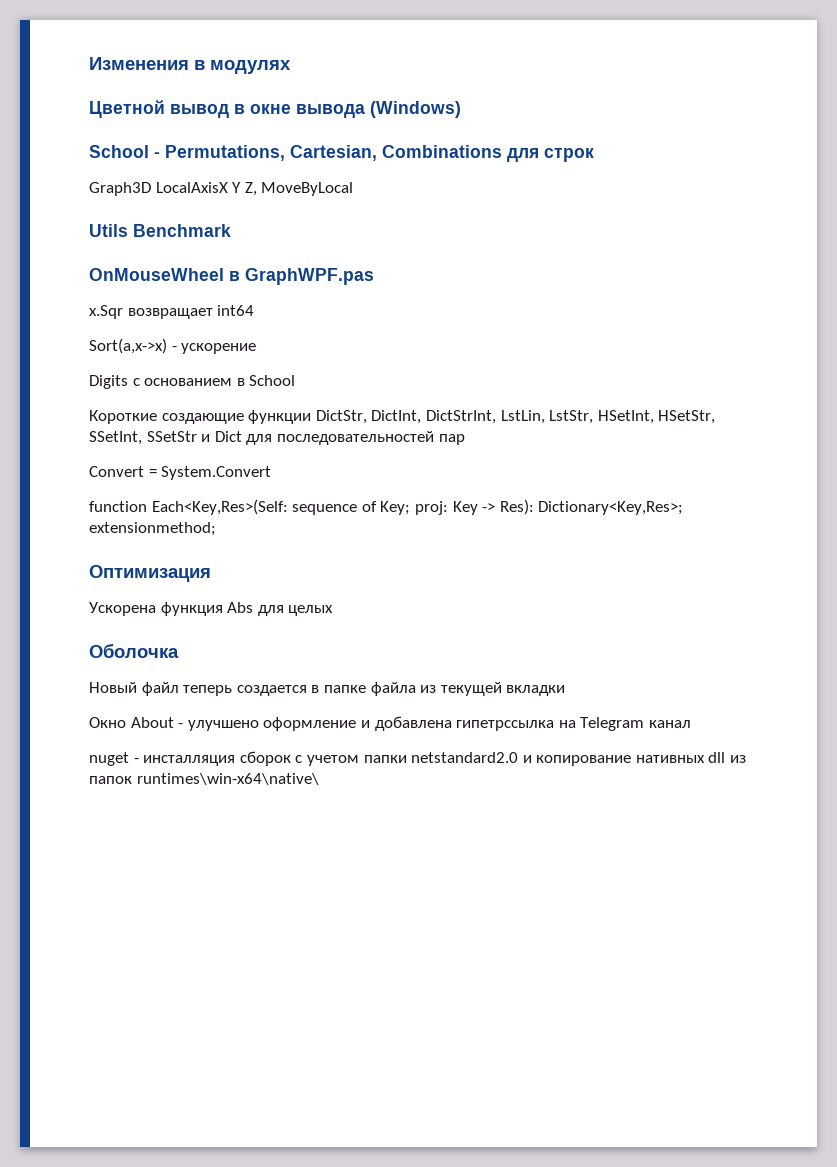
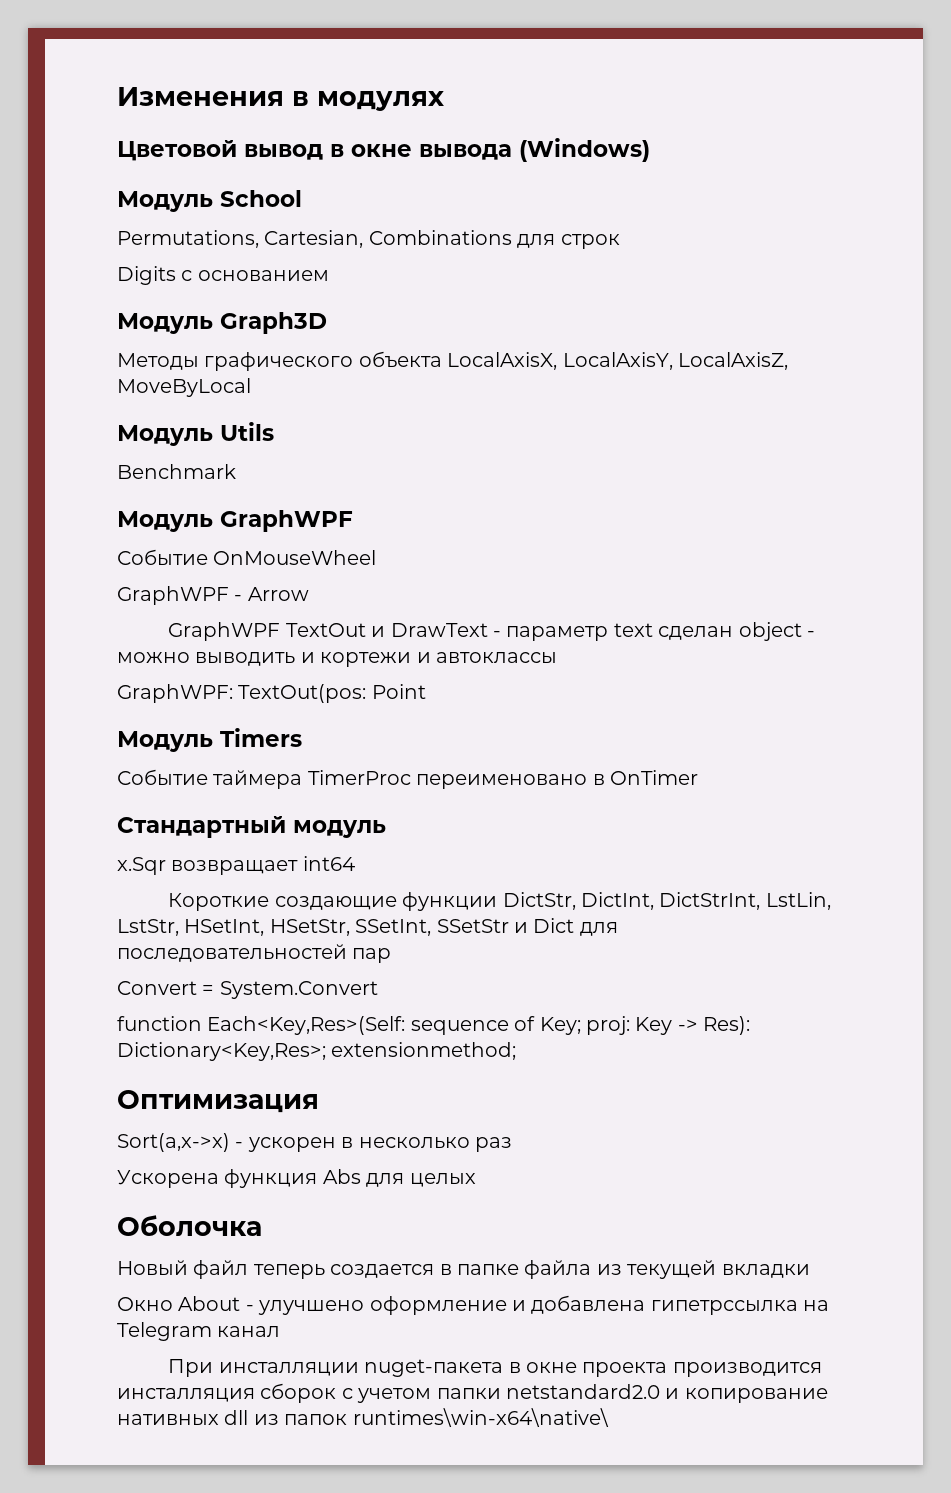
[89,100,165,118] Цветной -> [117,140,237,161] Цветовой
[89,145,160,158] School - -> [117,190,302,212] Модуль School //
[89,182,257,196] Graph3D LocalAxisX Y Z, -> [117,266,329,285] [117,312,327,334] [117,351,788,371] Digits с основанием // Модуль Graph3D // Методы графического объекта LocalAxisX, LocalAxisY, LocalAxisZ,
(354, 189) none -> [117,425,213,446] Модуль
(128, 230) none -> (274, 431) //
[89,268,374,285] [89,305,255,319] [89,338,257,354] [89,375,296,389] OnMouseWheel в GraphWPF.pas // x.Sqr возвращает int64 // Sort(a,x->x) - ускорение // Digits с основанием в School -> [117,510,353,532] [117,549,377,566] [117,586,309,605] [168,622,815,641] [117,652,557,667] [117,684,426,703] [117,728,302,752] [117,769,698,789] [117,816,386,838] [117,856,355,875] Модуль GraphWPF // Событие OnMouseWheel // GraphWPF - Arrow // GraphWPF TextOut и DrawText - параметр text сделан object - можно выводить и кортежи и автоклассы // GraphWPF: TextOut(pos: Point // Модуль Timers // Событие таймера TimerProc переименовано в OnTimer // Стандартный модуль // x.Sqr возвращает int64
(211, 573) none -> [117,1133,512,1152] // Sort(a,x->x) - ускорен в несколько раз
[89,752,139,766] nuget - -> [168,1359,822,1377] При инсталляции nuget-пакета в окне проекта производится

